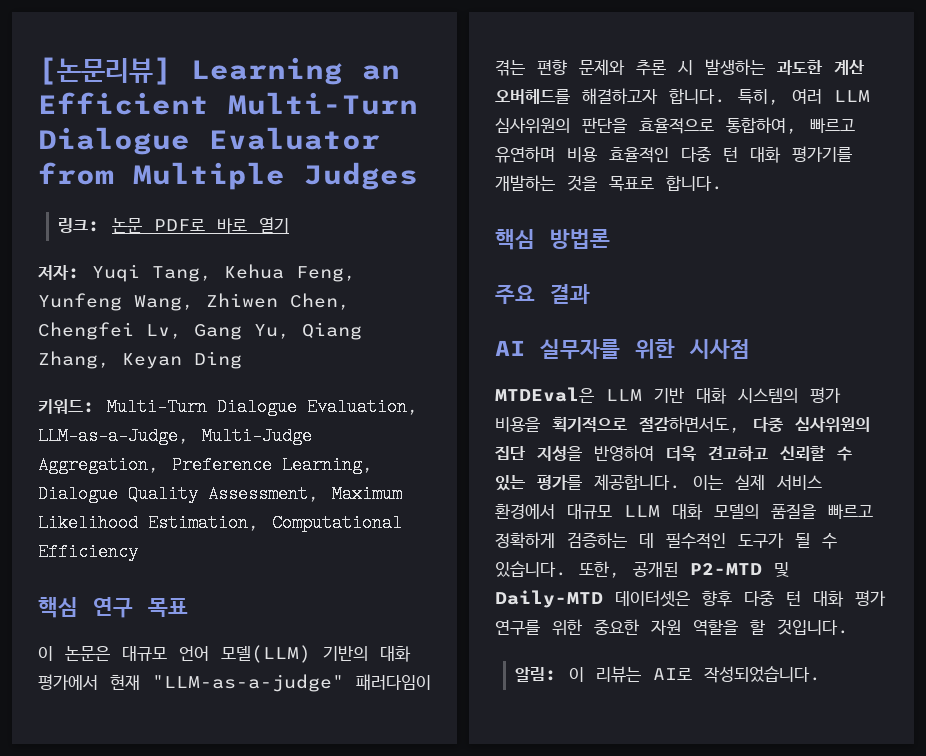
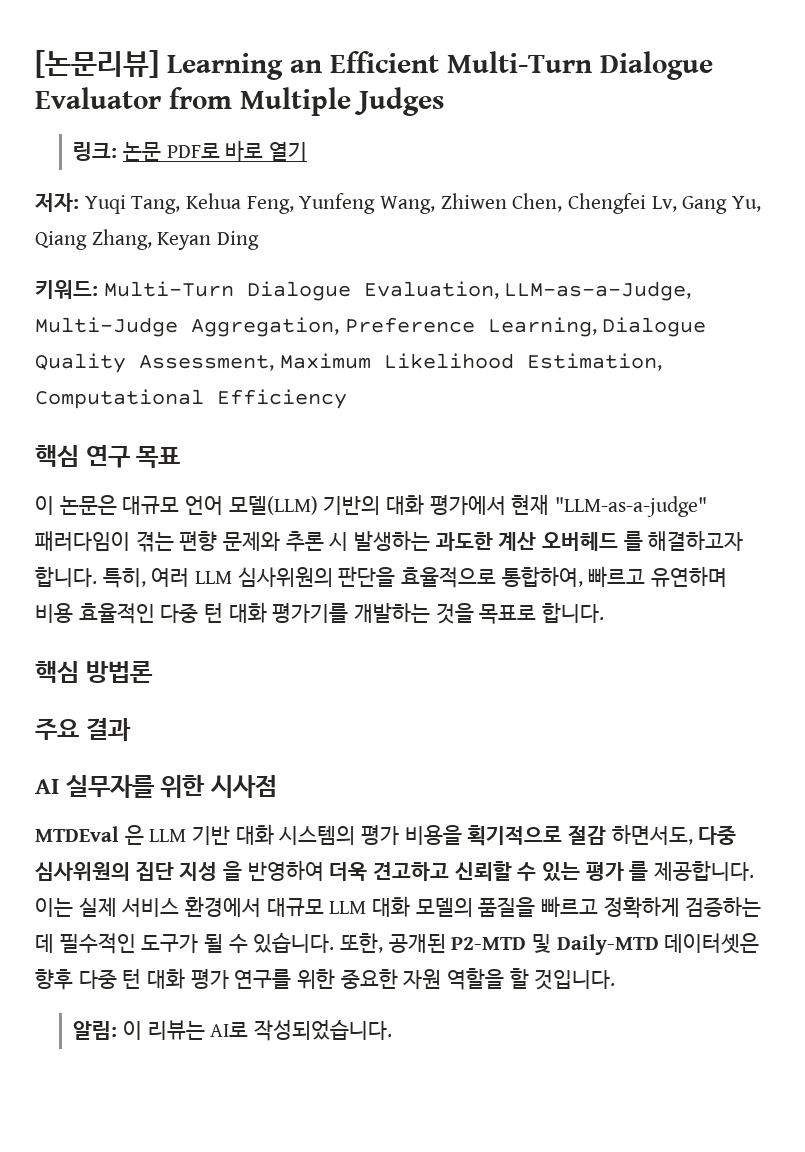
[495,89,570,104] 오버헤드를 -> [542,531,643,551] 오버헤드 를
[495,387,594,403] MTDEval은 -> [35,825,144,845] MTDEval 은
[639,416,741,433] 절감하면서도, -> [568,825,693,845] 절감 하면서도,
[537,445,582,461] 지성을 -> [179,861,243,881] 지성 을
[537,475,582,490] 평가를 -> [585,861,649,881] 평가 를

